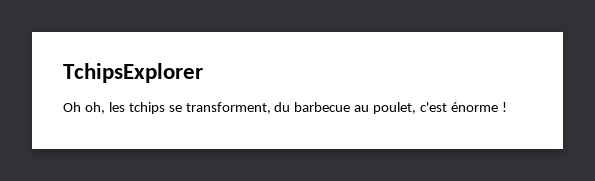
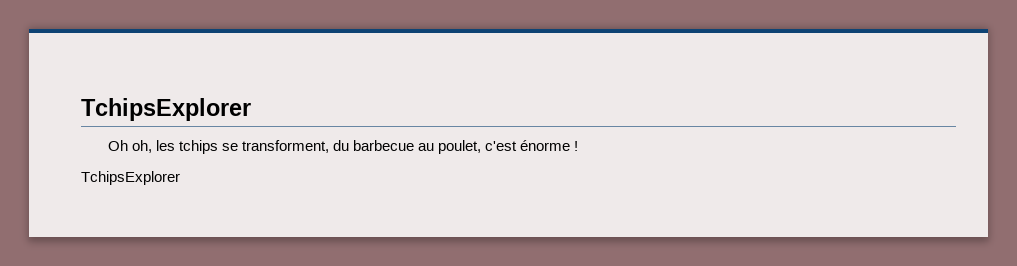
(507, 107) none -> [81,171,180,185] // TchipsExplorer

